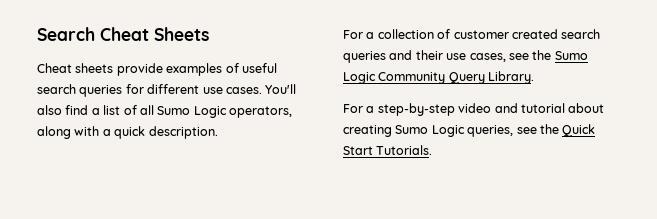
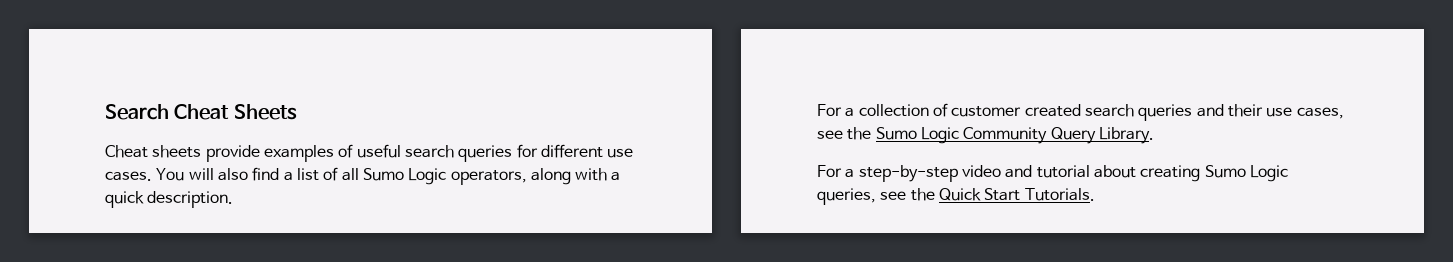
[265,84,297,94] You'll -> [156,168,214,181] You will

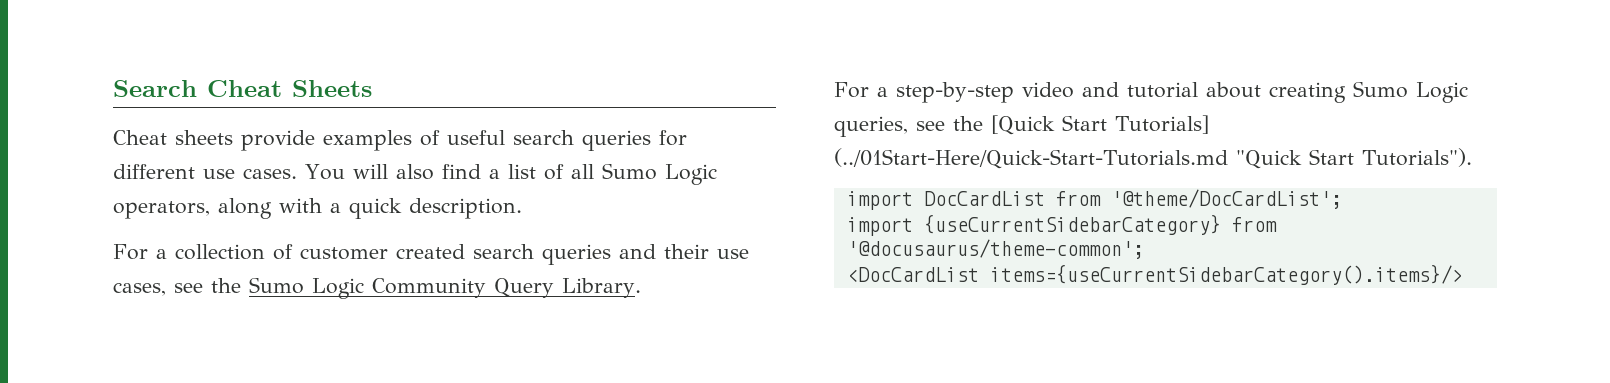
[938,188,1095,201] Quick Start Tutorials. -> [991,115,1209,135] [834,148,1472,169] [846,189,1342,210] [846,214,1277,236] [846,239,1144,259] [846,264,1463,285] [Quick Start Tutorials] (../01Start-Here/Quick-Start-Tutorials.md "Quick Start Tutorials"). // import DocCardList from '@theme/DocCardList'; // import {useCurrentSidebarCategory} from '@docusaurus/theme-common'; // <DocCardList items={useCurrentSidebarCategory().items}/>

